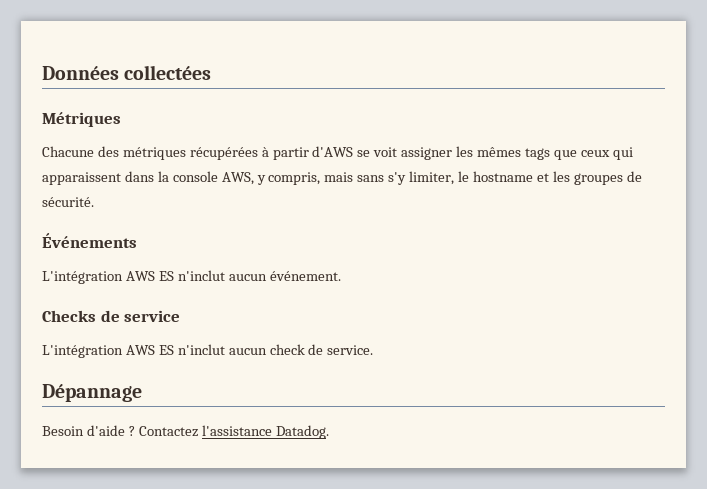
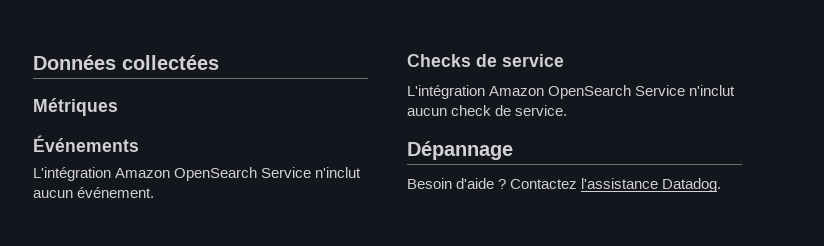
[42,146,633,160] [42,171,642,185] [42,197,94,207] // Chacune des métriques récupérées à partir d'AWS se voit assigner les mêmes tags que ceux qui apparaissent dans la console AWS, y compris, mais sans s'y limiter, le hostname et les groupes de sécurité. -> (118, 107) none
[125,271,174,281] AWS ES -> [115,167,312,181] Amazon OpenSearch Service
[125,345,174,355] AWS ES -> [489,85,686,99] Amazon OpenSearch Service

